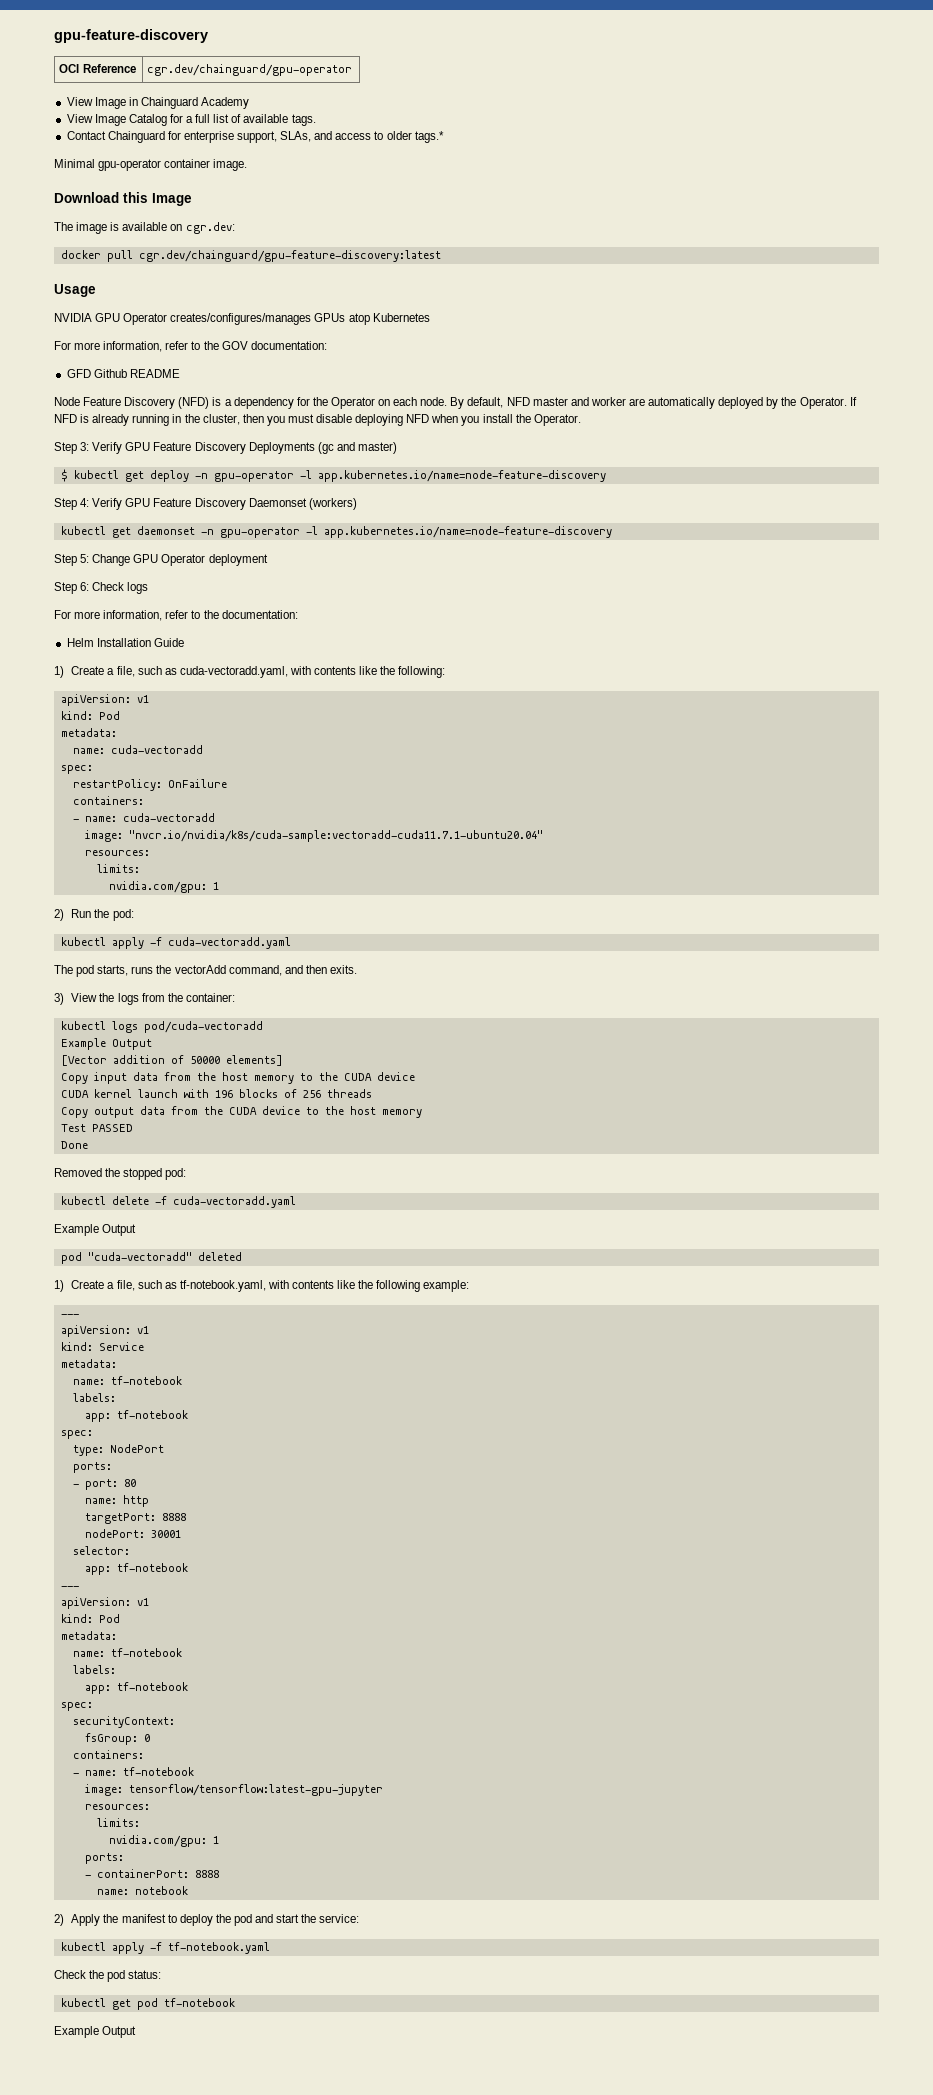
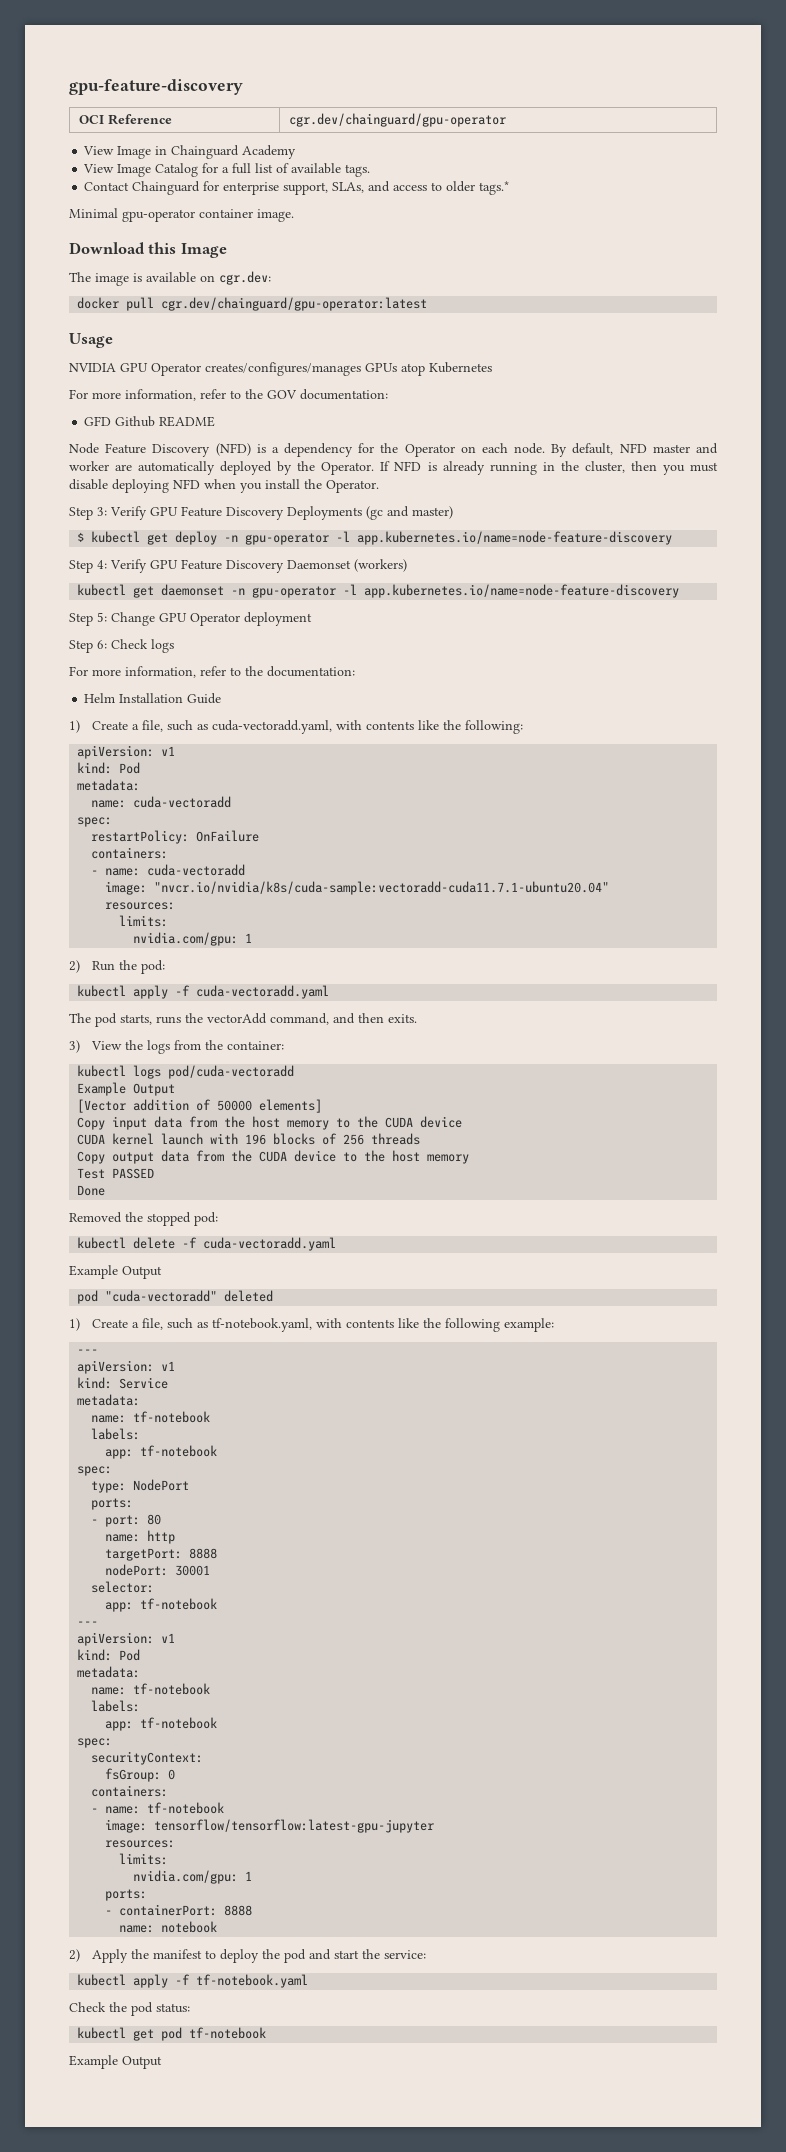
[138,250,441,262] cgr.dev/chainguard/gpu-feature-discovery:latest -> [161,297,428,311] cgr.dev/chainguard/gpu-operator:latest

